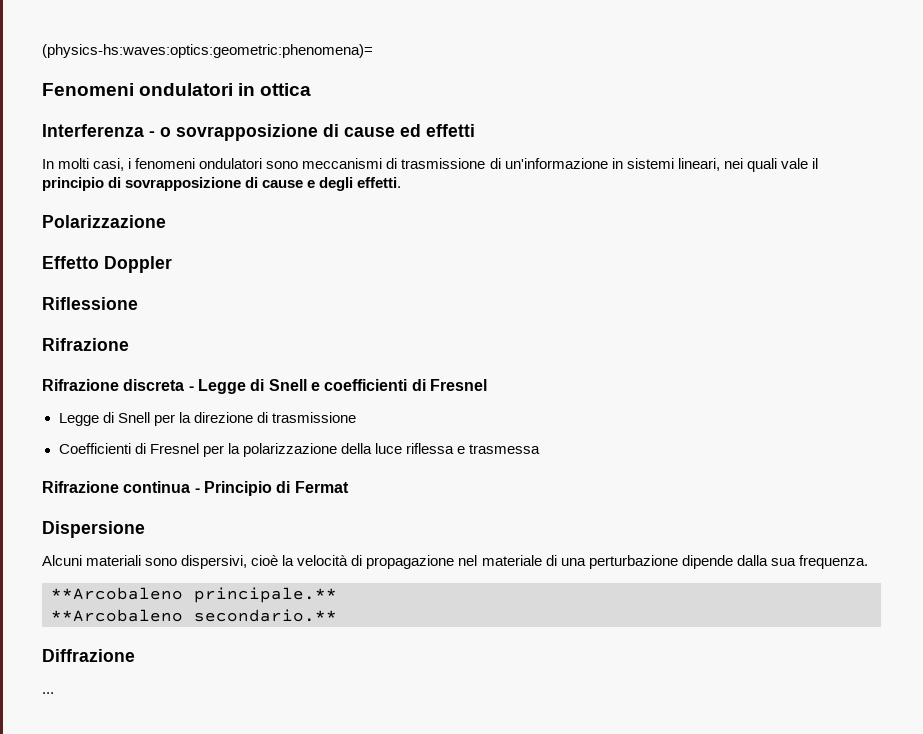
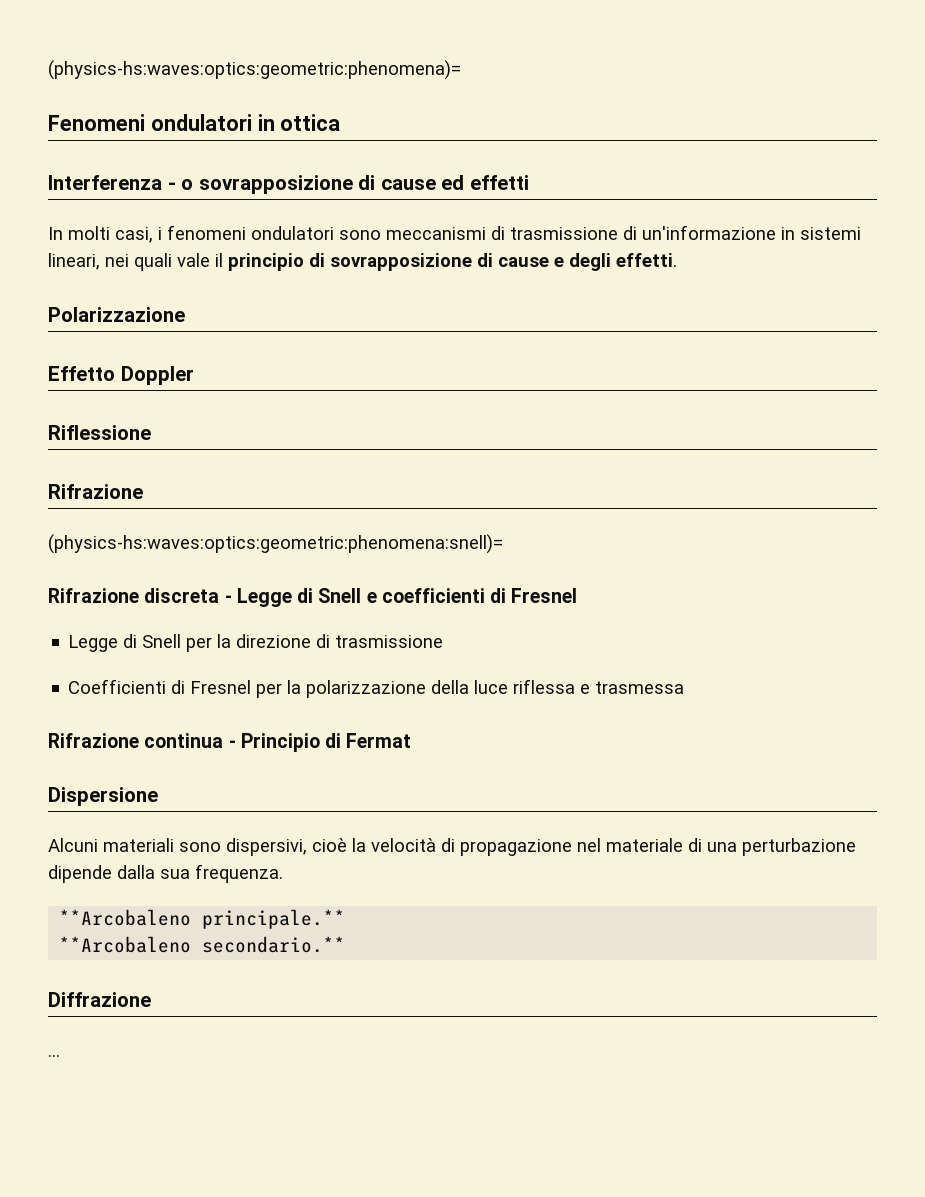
(129, 344) none -> [48,534,503,554] // (physics-hs:waves:optics:geometric:phenomena:snell)=

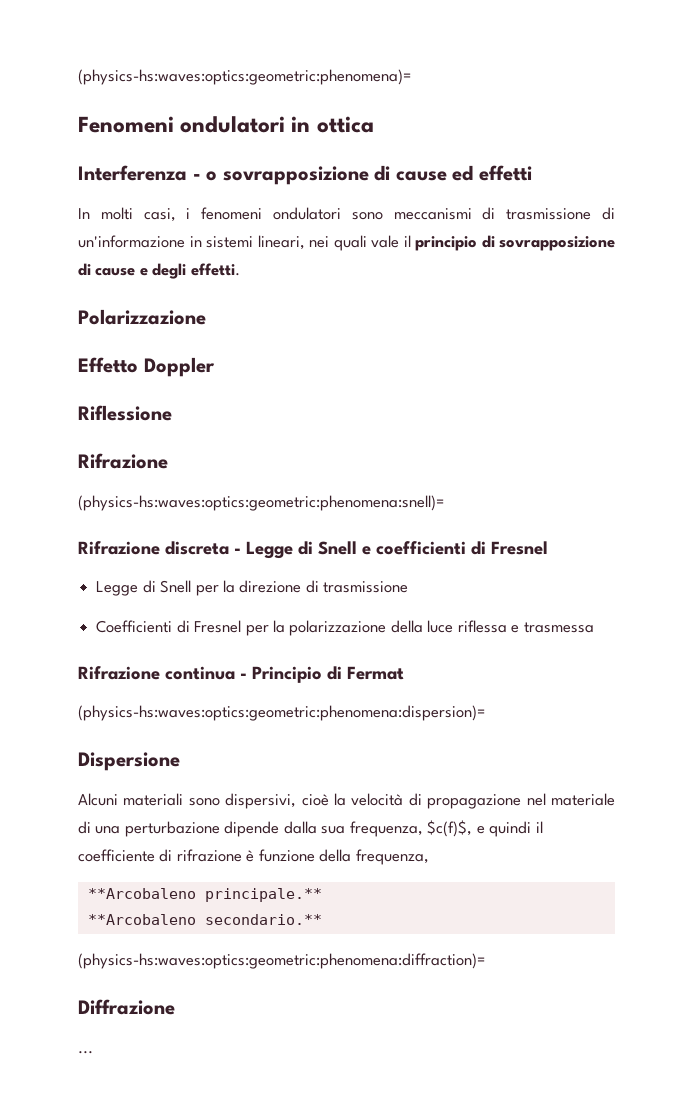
(412, 740) none -> [78,705,485,721] // (physics-hs:waves:optics:geometric:phenomena:dispersion)=
[195,864,283,883] frequenza. -> [349,820,543,837] [78,849,429,865] frequenza, $c(f)$, e quindi il coefficiente di rifrazione è funzione della frequenza,
(346, 944) none -> [78,953,485,969] // (physics-hs:waves:optics:geometric:phenomena:diffraction)=

